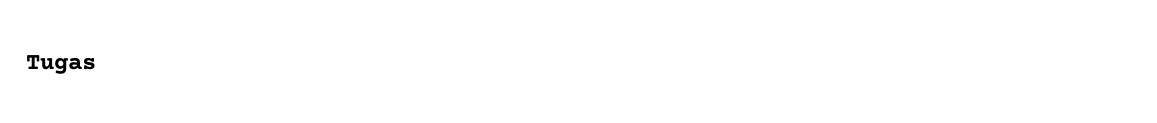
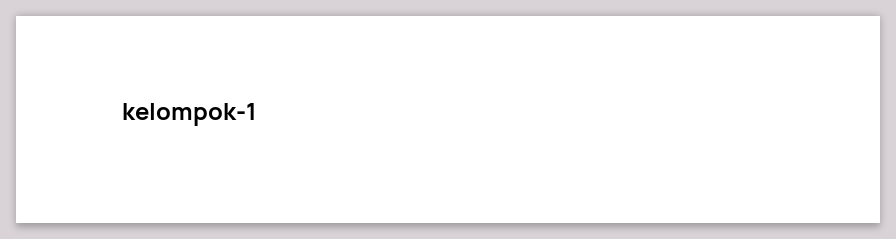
[26,55,96,74] Tugas -> [122,103,257,126] kelompok-1

